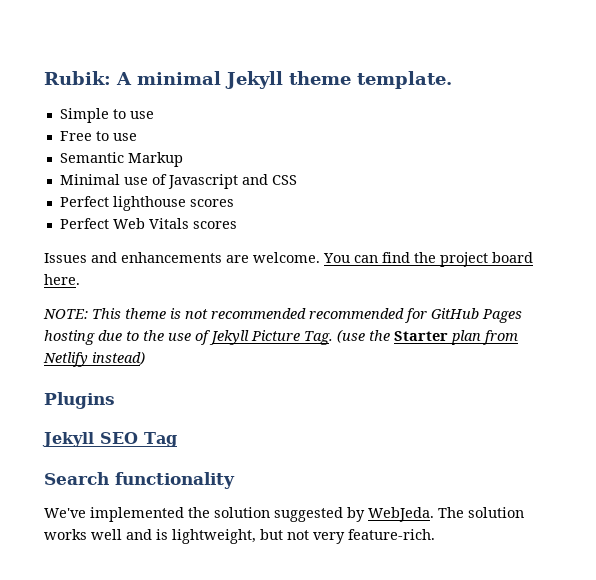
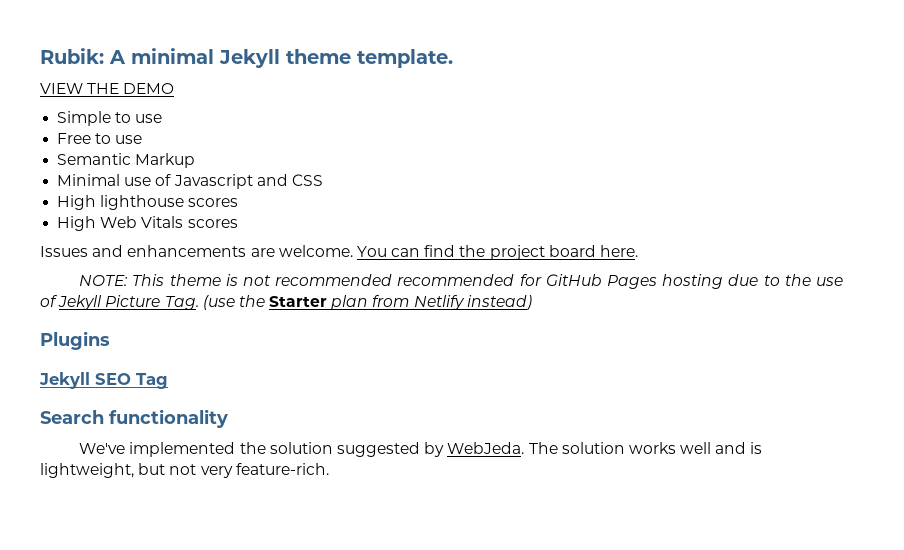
(452, 80) none -> [40,83,175,94] // VIEW THE DEMO
[59,196,109,207] Perfect -> [57,195,97,210] High
[59,218,109,229] Perfect -> [57,216,97,231] High

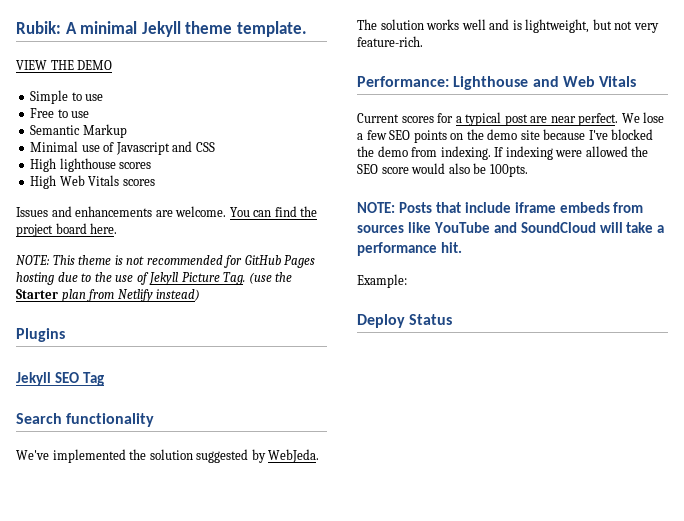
[397,274,515,286] recommended -> (223, 260) none
(329, 469) none -> [357,76,637,90] [357,112,665,126] [357,129,654,143] [357,146,649,160] [357,163,528,177] [357,202,644,213] [357,222,665,233] [357,242,462,256] [357,274,407,288] [357,314,453,328] // Performance: Lighthouse and Web Vitals // Current scores for a typical post are near perfect. We lose a few SEO points on the demo site because I've blocked the demo from indexing. If indexing were allowed the SEO score would also be 100pts. // NOTE: Posts that include iframe embeds from sources like YouTube and SoundCloud will take a performance hit. // Example: // Deploy Status

